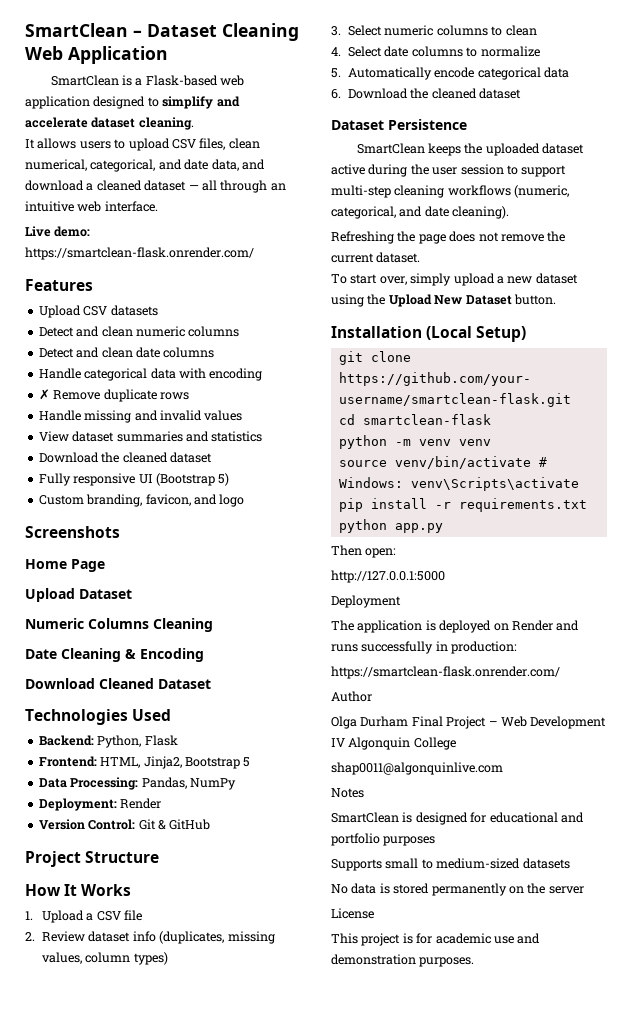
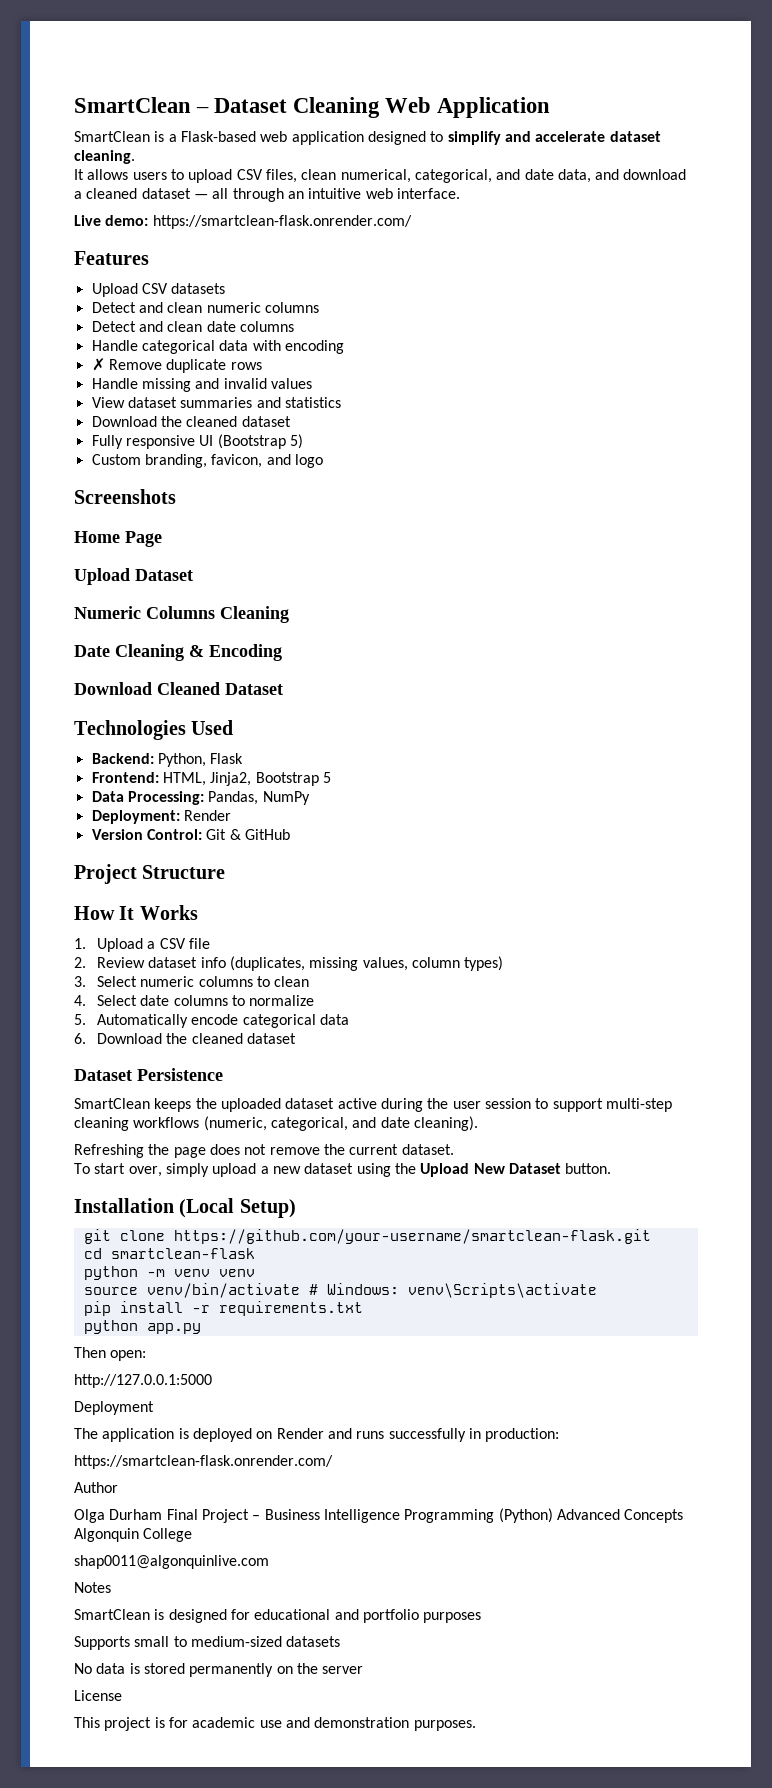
[500,716,607,729] [331,738,345,747] Web Development IV -> [264,1508,684,1523] Business Intelligence Programming (Python) Advanced Concepts

